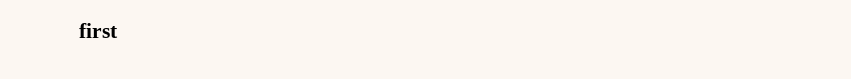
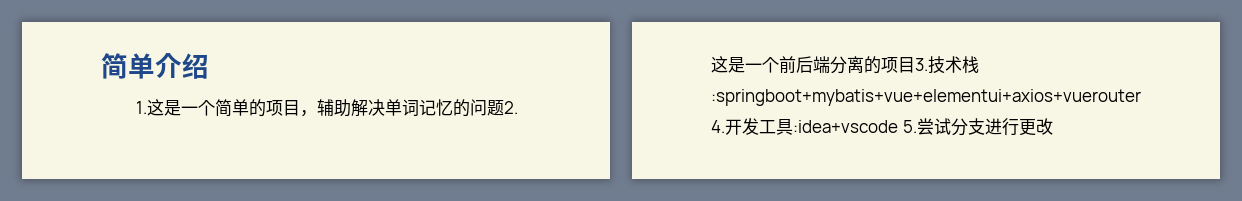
[79,23,118,38] first -> [101,53,209,79] [135,99,518,117] [711,56,979,74] [711,89,1141,106] [711,118,1053,136] 简单介绍 // 1.这是一个简单的项目，辅助解决单词记忆的问题2.这是一个前后端分离的项目3.技术栈:springboot+mybatis+vue+elementui+axios+vuerouter 4.开发工具:idea+vscode 5.尝试分支进行更改

